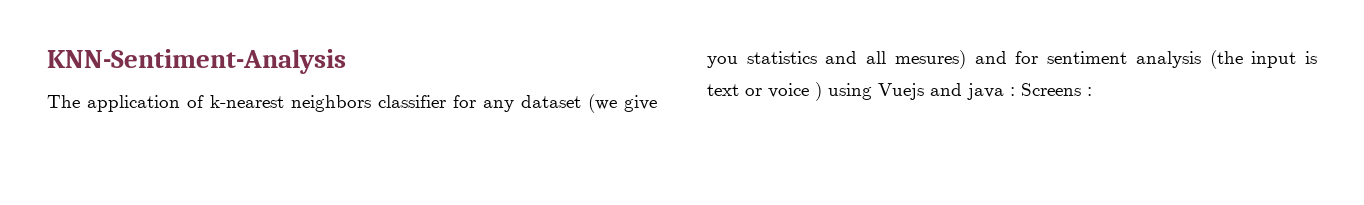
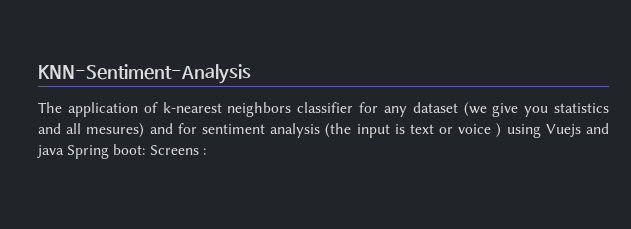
[1010,87,1015,96] : -> [67,144,146,159] Spring boot:

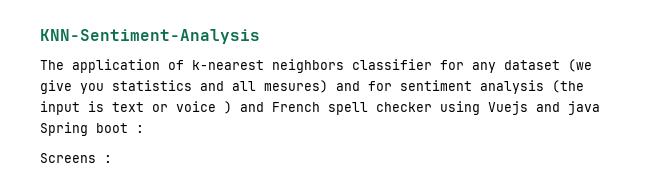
(502, 130) none -> [240,102,432,115] and French spell checker
[113,144,146,155] boot: -> [96,123,144,133] boot : //

